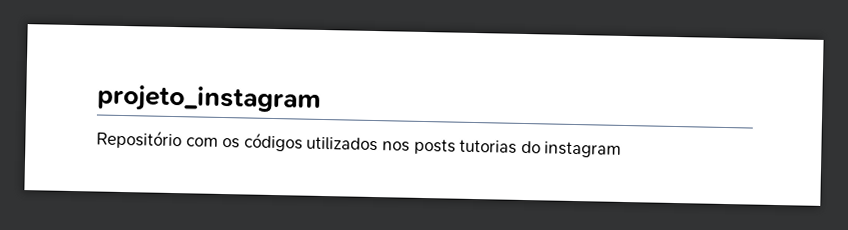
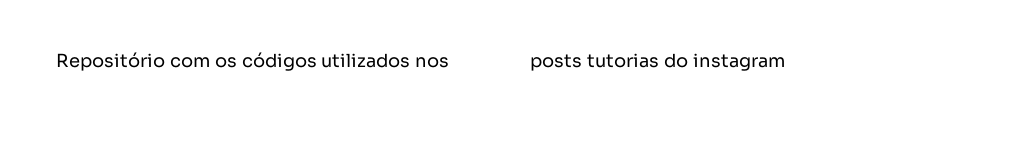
[97,84,321,114] projeto_instagram // -> (56, 61) none

